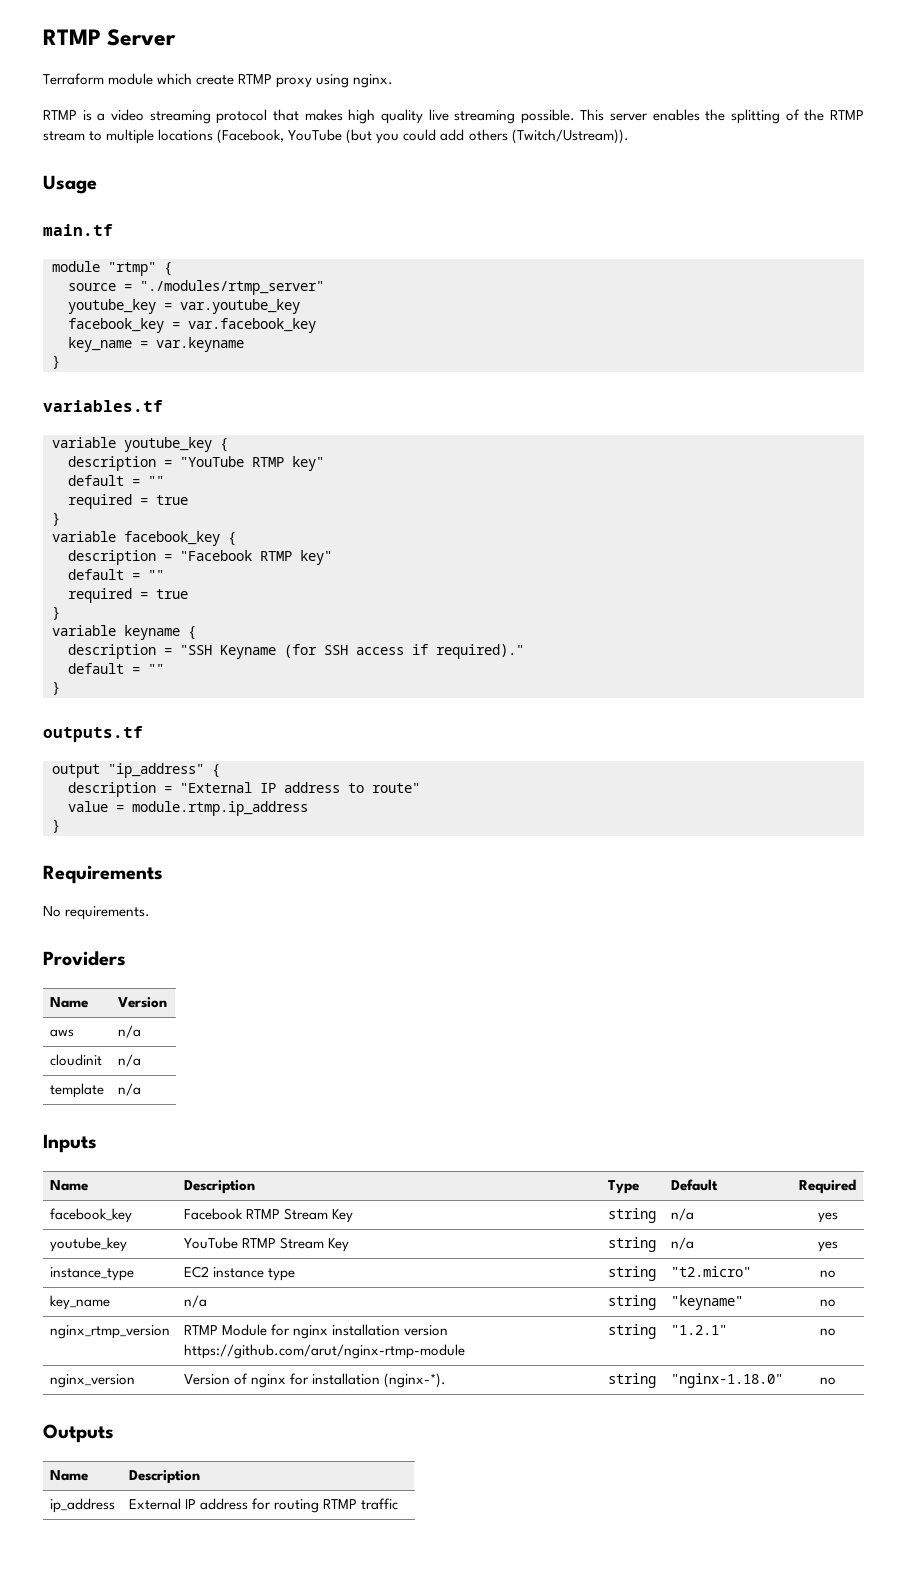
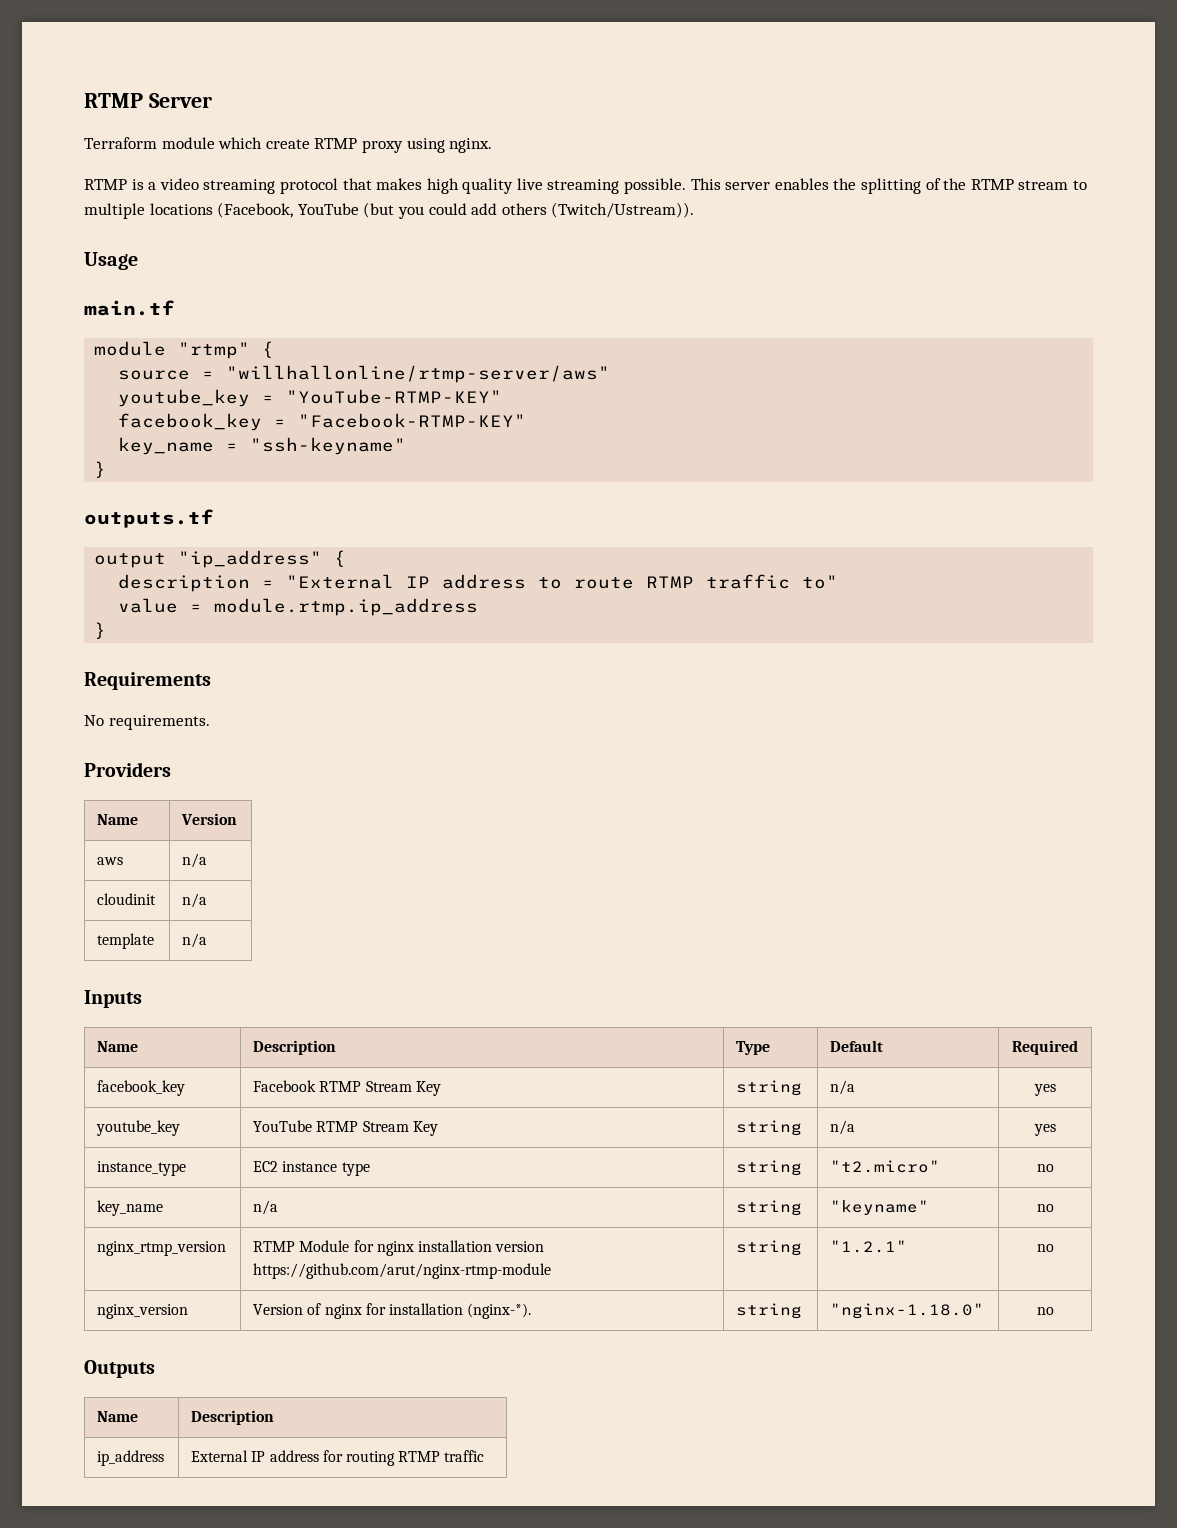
[140,280,324,295] "./modules/rtmp_server" -> [226,365,611,383] "willhallonline/rtmp-server/aws"
[180,299,300,314] var.youtube_key -> [286,389,503,404] "YouTube-RTMP-KEY"
[188,318,316,333] var.facebook_key -> [298,413,527,428] "Facebook-RTMP-KEY"
[156,337,244,352] [52,355,60,369] [43,400,163,412] [52,437,228,452] [68,456,324,471] [68,475,164,486] [68,494,188,509] [52,512,60,526] [52,531,236,546] [68,550,332,565] [68,569,164,580] [68,588,188,603] [52,606,60,620] [52,625,196,640] [68,644,524,659] [68,663,164,674] var.keyname // } // variables.tf // variable youtube_key { // description = "YouTube RTMP key" // default = "" // required = true // } // variable facebook_key { // description = "Facebook RTMP key" // default = "" // required = true // } // variable keyname { // description = "SSH Keyname (for SSH access if required)." // default = "" -> [250,437,407,455] "ssh-keyname"
[372,783,420,793] route" -> [574,574,839,589] route RTMP traffic to"

